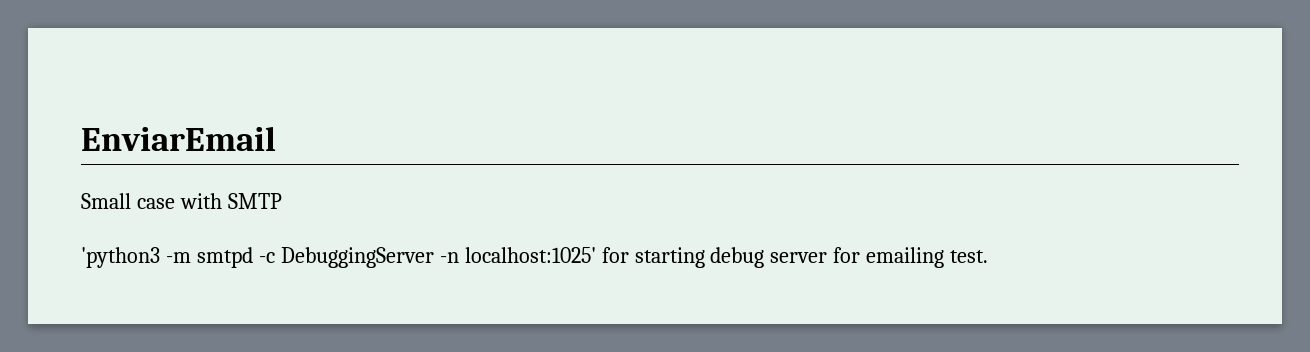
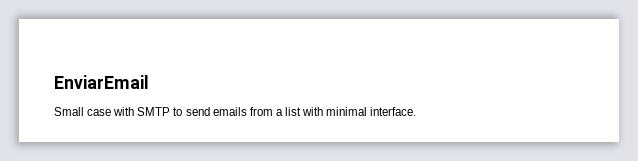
[81,247,989,268] // 'python3 -m smtpd -c DebuggingServer -n localhost:1025' for starting debug server for emailing test. -> [173,107,417,116] to send emails from a list with minimal interface.

